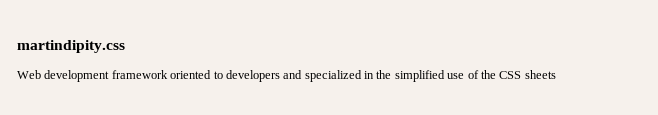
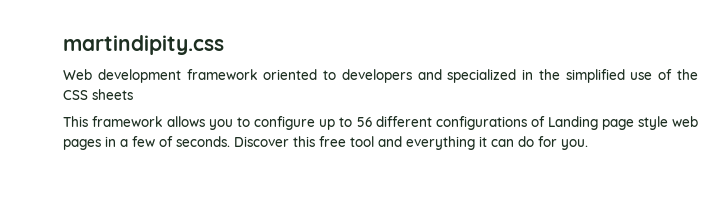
(556, 74) none -> [63,116,699,130] [63,136,588,150] // This framework allows you to configure up to 56 different configurations of Landing page style web pages in a few of seconds. Discover this free tool and everything it can do for you.

